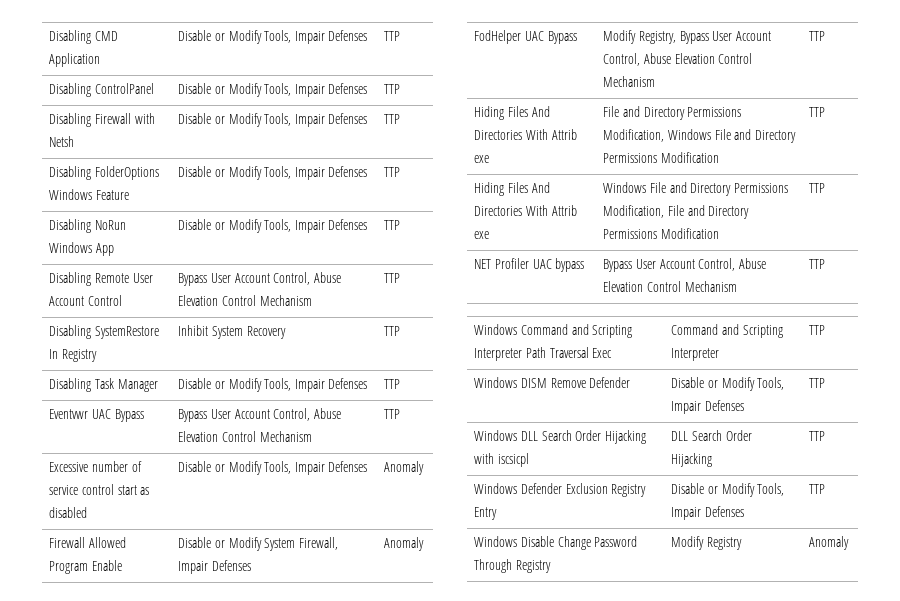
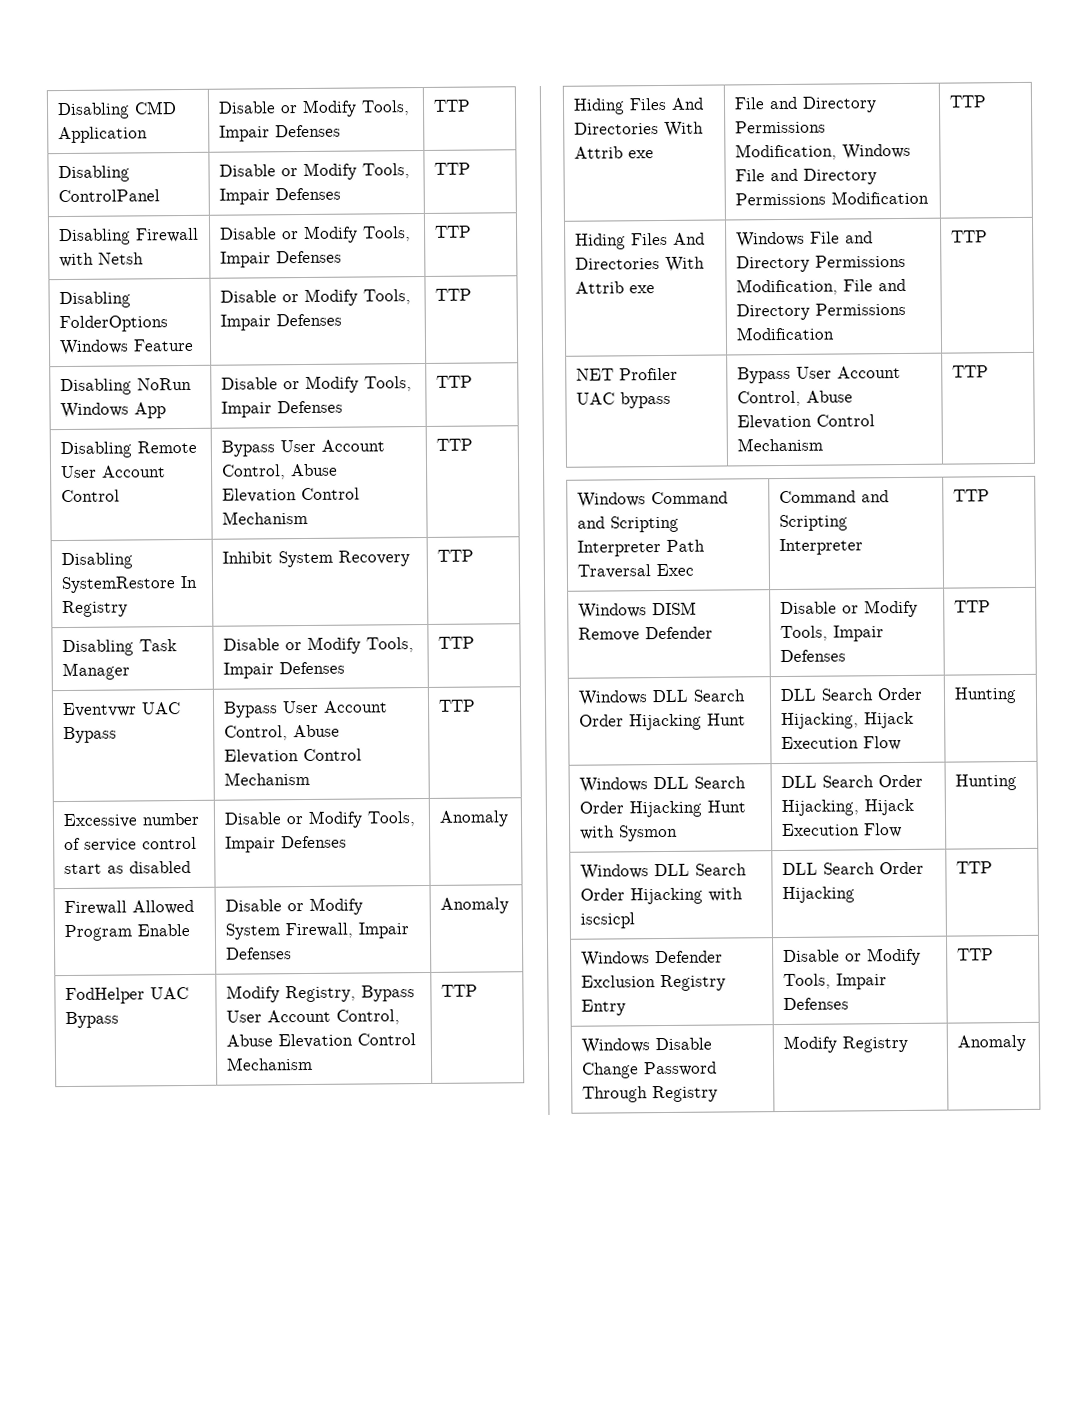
(826, 383) none -> [578,689,747,706] [579,713,747,731] [780,687,923,702] [781,711,915,730] [781,736,902,751] [954,687,1018,704] [579,776,747,793] [579,800,747,818] [580,824,679,842] [781,774,924,789] [781,798,915,817] [782,823,903,838] [955,774,1018,791] // Windows DLL Search Order Hijacking Hunt | DLL Search Order Hijacking, Hijack Execution Flow | Hunting // Windows DLL Search Order Hijacking Hunt with Sysmon | DLL Search Order Hijacking, Hijack Execution Flow | Hunting

